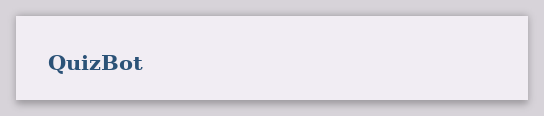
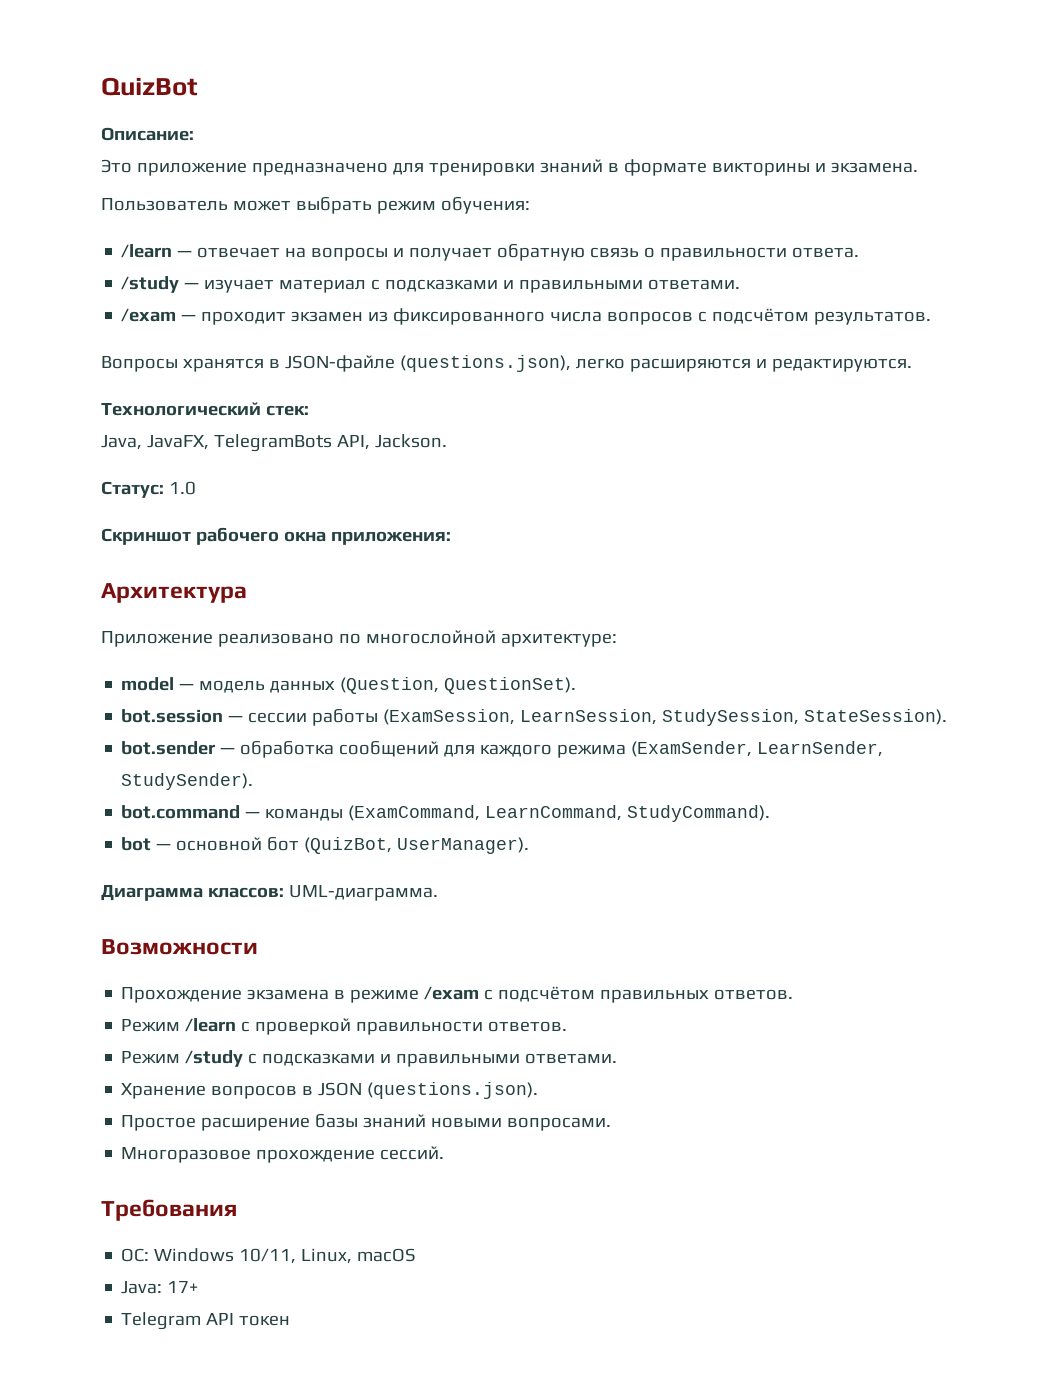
(143, 64) none -> [101,127,194,141] [101,159,918,176] [101,197,530,214] [121,244,860,261] [121,276,741,293] [121,308,932,325] [101,355,912,372] [101,402,309,416] [101,434,447,452] [101,481,196,498] [101,527,451,545] [101,583,247,603] [101,630,617,647] [121,677,577,694] [121,709,948,726] [121,741,884,758] [121,773,254,790] [121,805,771,822] [121,837,530,854] [101,885,438,901] [101,939,258,955] [121,986,794,1003] [121,1018,568,1035] [121,1050,618,1067] [121,1082,539,1099] [121,1114,612,1131] [121,1146,445,1163] [101,1199,237,1221] [121,1248,417,1264] [121,1281,199,1294] [121,1312,291,1330] // Описание: // Это приложение предназначено для тренировки знаний в формате викторины и экзамена. // Пользователь может выбрать режим обучения: // /learn — отвечает на вопросы и получает обратную связь о правильности ответа. // /study — изучает материал с подсказками и правильными ответами. // /exam — проходит экзамен из фиксированного числа вопросов с подсчётом результатов. // Вопросы хранятся в JSON-файле (questions.json), легко расширяются и редактируются. // Технологический стек: // Java, JavaFX, TelegramBots API, Jackson. // Статус: 1.0 // Скриншот рабочего окна приложения: // Архитектура // Приложение реализовано по многослойной архитектуре: // model — модель данных (Question, QuestionSet). // bot.session — сессии работы (ExamSession, LearnSession, StudySession, StateSession). // bot.sender — обработка сообщений для каждого режима (ExamSender, LearnSender, StudySender). // bot.command — команды (ExamCommand, LearnCommand, StudyCommand). // bot — основной бот (QuizBot, UserManager). // Диаграмма классов: UML-диаграмма. // Возможности // Прохождение экзамена в режиме /exam с подсчётом правильных ответов. // Режим /learn с проверкой правильности ответов. // Режим /study с подсказками и правильными ответами. // Хранение вопросов в JSON (questions.json). // Простое расширение базы знаний новыми вопросами. // Многоразовое прохождение сессий. // Требования // ОС: Windows 10/11, Linux, macOS // Java: 17+ // Telegram API токен

